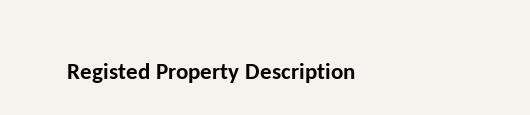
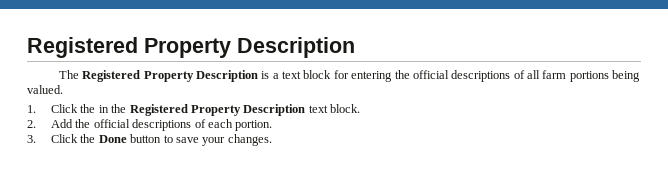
[67,63,356,83] Registed Property Description -> [27,37,355,58] [58,70,641,82] [27,85,63,94] [27,104,361,116] [27,119,273,131] [27,134,272,146] Registered Property Description // The Registered Property Description is a text block for entering the official descriptions of all farm portions being valued. // 1. Click the in the Registered Property Description text block. // 2. Add the official descriptions of each portion. // 3. Click the Done button to save your changes.

